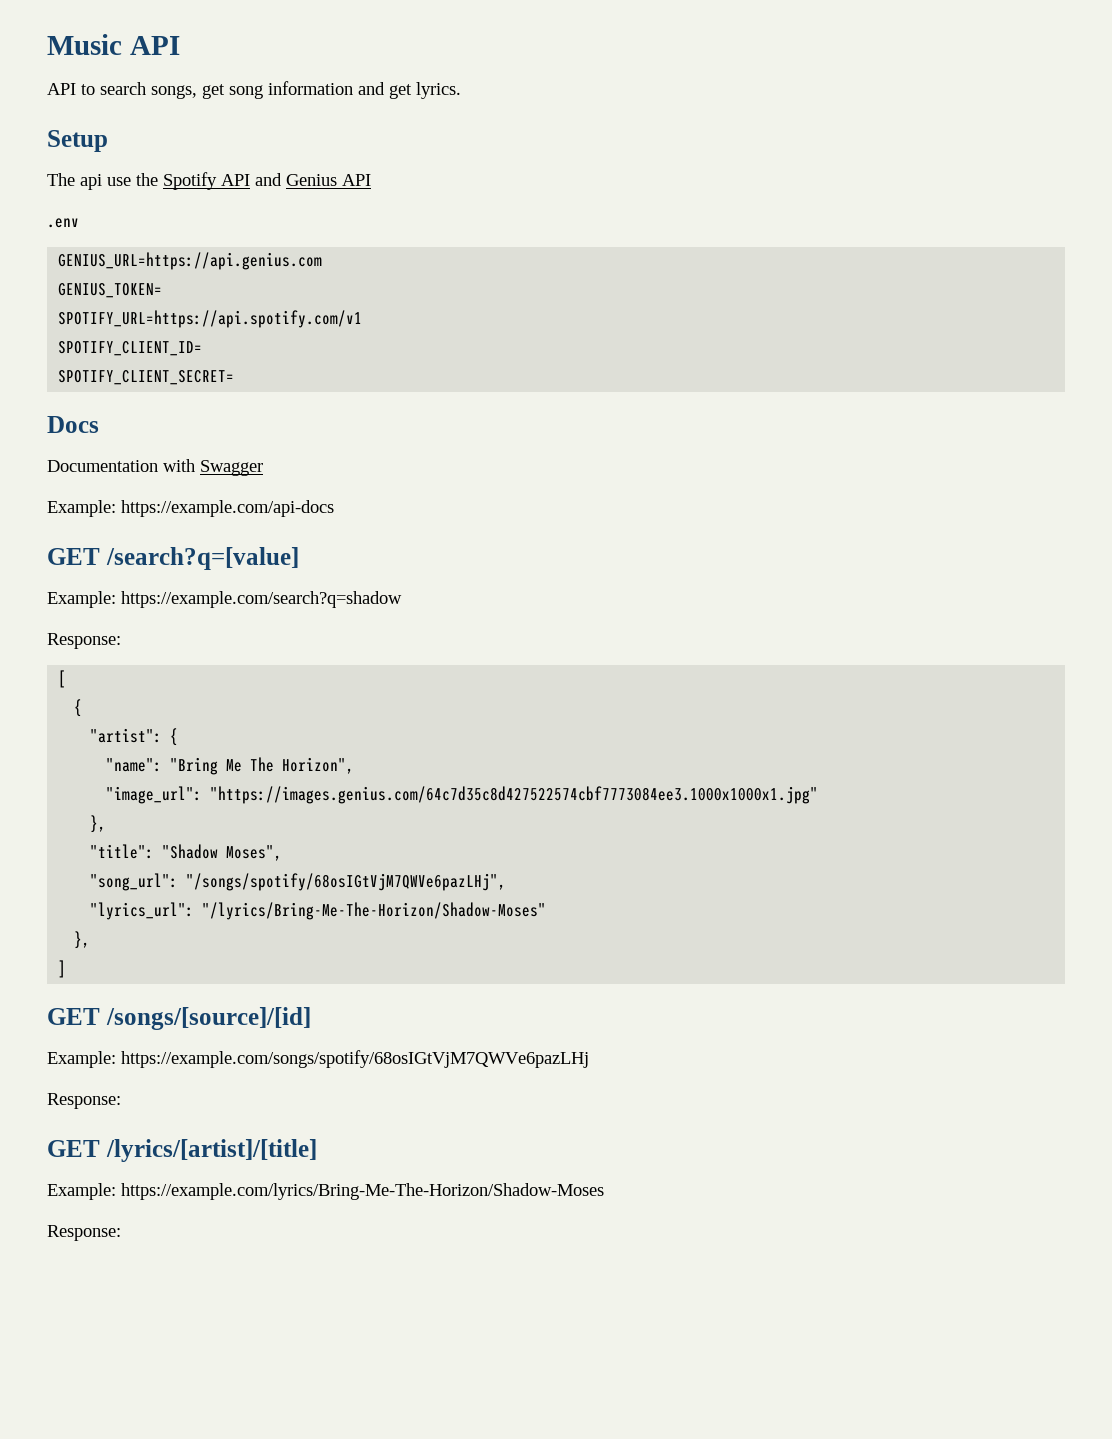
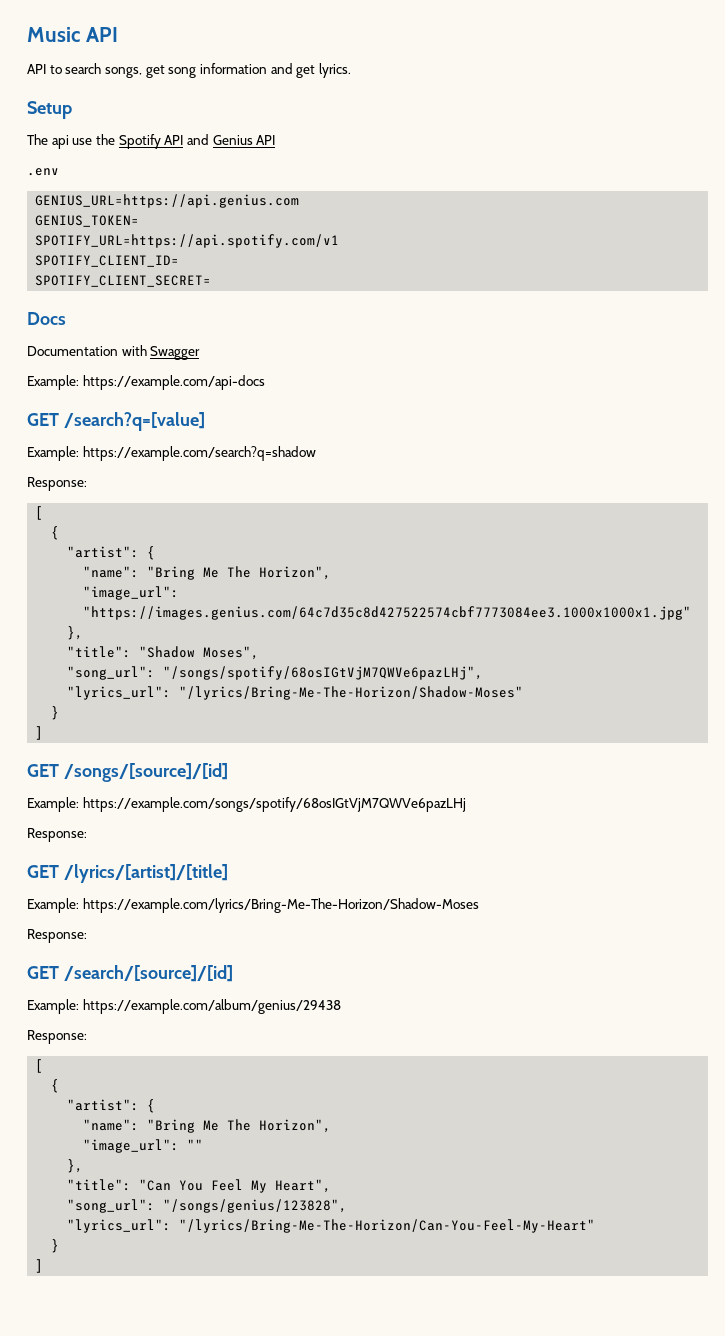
[74,931,91,949] }, -> [51,706,60,720] }
(121, 1233) none -> [27,965,233,982] [27,999,341,1014] [27,1030,87,1044] [35,1059,44,1073] [51,1079,60,1093] [67,1099,156,1113] [83,1119,332,1133] [83,1139,204,1153] [67,1159,84,1173] [67,1179,332,1193] [67,1199,348,1213] [67,1219,596,1233] [51,1239,60,1253] [35,1259,44,1273] // GET /search/[source]/[id] // Example: https://example.com/album/genius/29438 // Response: // [ // { // "artist": { // "name": "Bring Me The Horizon", // "image_url": "" // }, // "title": "Can You Feel My Heart", // "song_url": "/songs/genius/123828", // "lyrics_url": "/lyrics/Bring-Me-The-Horizon/Can-You-Feel-My-Heart" // } // ]

